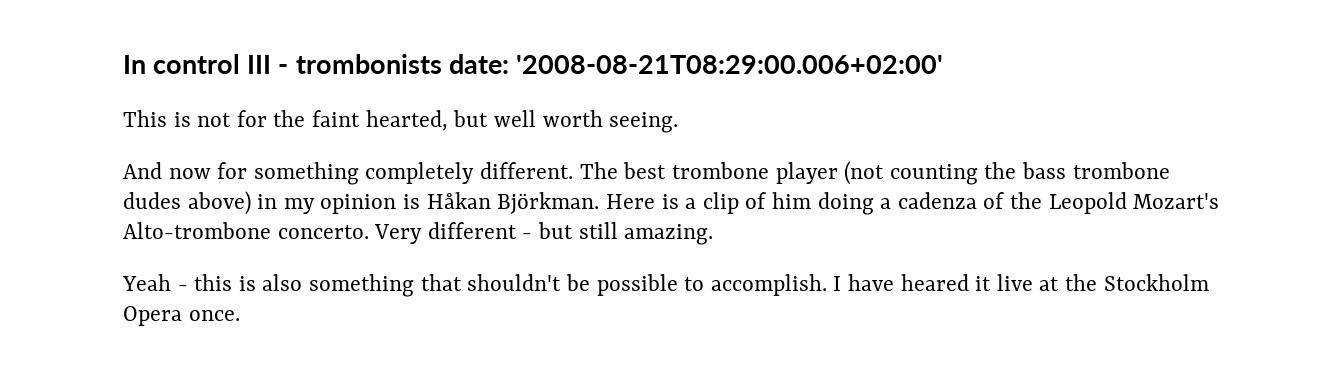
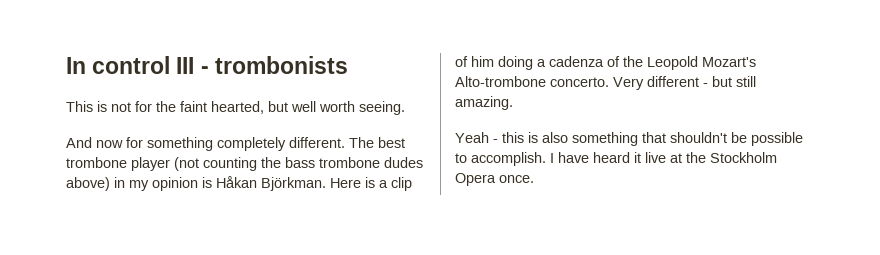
[448,54,943,74] date: '2008-08-21T08:29:00.006+02:00' -> (348, 65) none
[900,274,969,291] heared -> [593,152,630,163] heard

